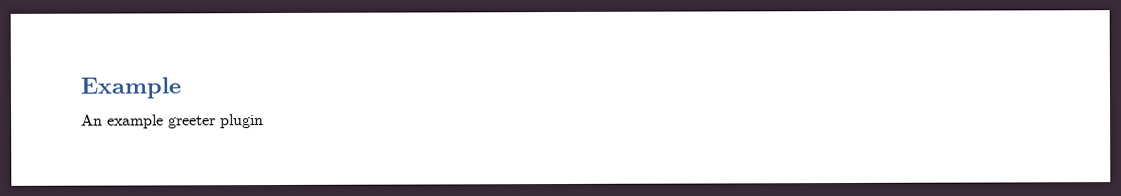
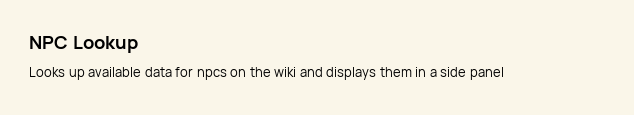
[80,77,181,99] [81,114,264,129] Example // An example greeter plugin -> [29,36,138,53] [29,67,504,80] NPC Lookup // Looks up available data for npcs on the wiki and displays them in a side panel

